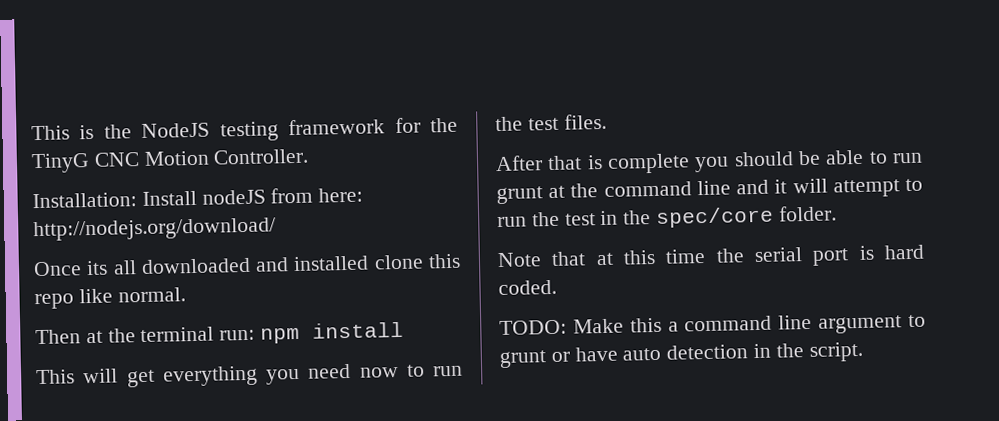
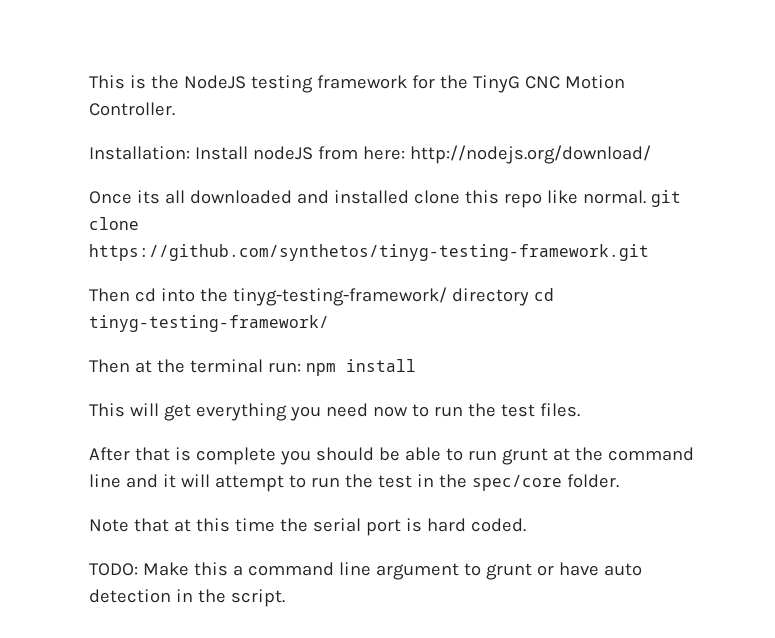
(186, 295) none -> [650,190,681,207] [89,217,139,230] [89,244,649,261] [89,287,554,306] [89,315,329,332] git clone https://github.com/synthetos/tinyg-testing-framework.git // Then cd into the tinyg-testing-framework/ directory cd tinyg-testing-framework/

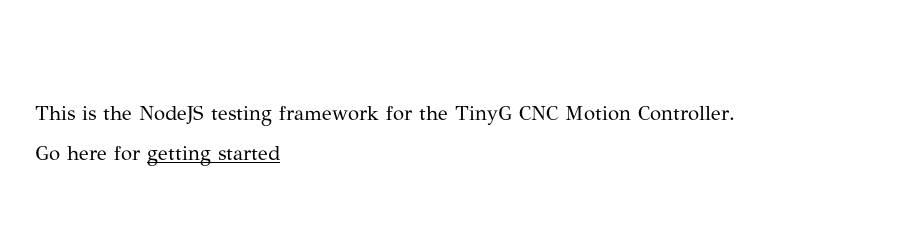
[89,145,651,164] [89,190,681,208] [89,217,139,230] [89,244,649,261] [89,287,554,306] [89,315,329,332] [89,359,416,376] [89,403,580,421] [89,447,694,465] [89,474,619,492] [89,518,526,536] [89,562,642,580] [89,589,285,607] Installation: Install nodeJS from here: http://nodejs.org/download/ // Once its all downloaded and installed clone this repo like normal. git clone https://github.com/synthetos/tinyg-testing-framework.git // Then cd into the tinyg-testing-framework/ directory cd tinyg-testing-framework/ // Then at the terminal run: npm install // This will get everything you need now to run the test files. // After that is complete you should be able to run grunt at the command line and it will attempt to run the test in the spec/core folder. // Note that at this time the serial port is hard coded. // TODO: Make this a command line argument to grunt or have auto detection in the script. -> [35,146,281,166] Go here for getting started

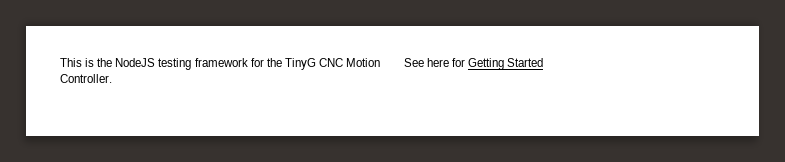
[35,146,60,161] Go -> [404,58,424,67] See
[147,146,281,166] getting started -> [468,58,544,70] Getting Started

